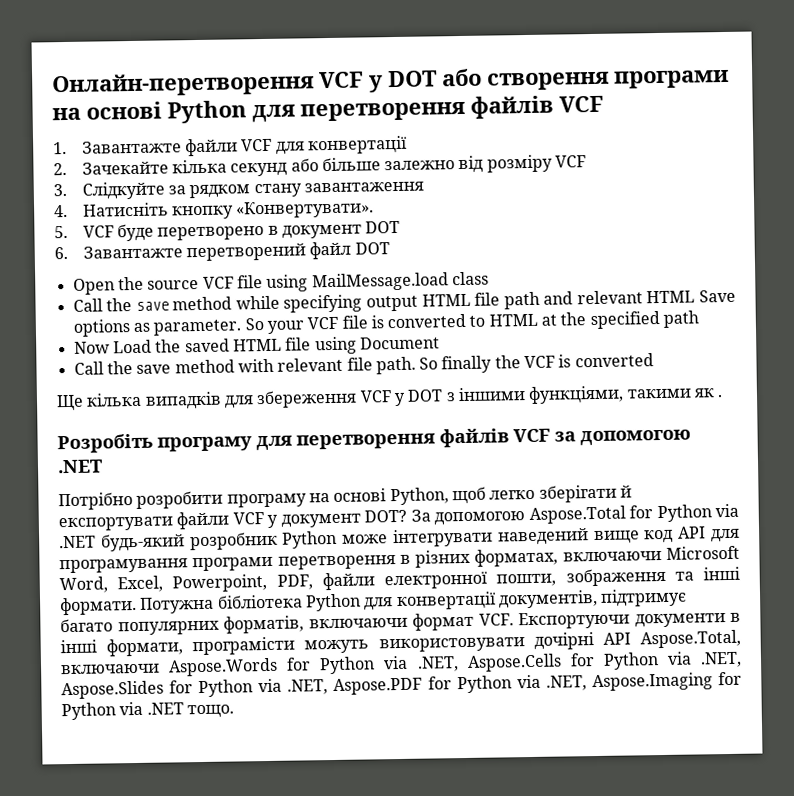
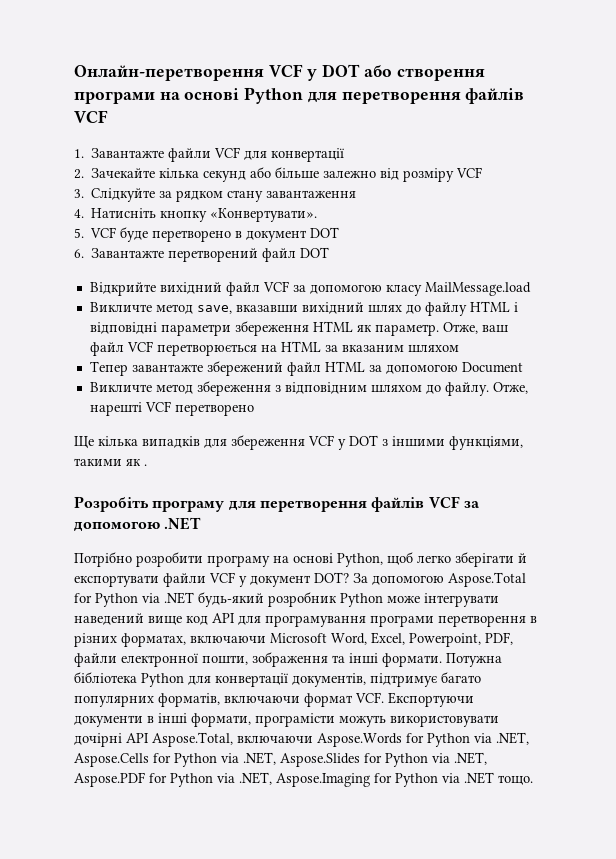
[72,271,489,295] [72,289,737,313] [72,310,700,337] [73,336,440,355] [73,353,654,375] Open the source VCF file using MailMessage.load class // Call the save method while specifying output HTML file path and relevant HTML Save options as parameter. So your VCF file is converted to HTML at the specified path // Now Load the saved HTML file using Document // Call the save method with relevant file path. So finally the VCF is converted -> [89,281,531,296] [89,301,518,316] [89,321,508,336] [89,341,459,356] [89,361,523,376] [89,381,528,396] [89,401,254,416] Відкрийте вихідний файл VCF за допомогою класу MailMessage.load // Викличте метод save, вказавши вихідний шлях до файлу HTML і відповідні параметри збереження HTML як параметр. Отже, ваш файл VCF перетворюється на HTML за вказаним шляхом // Тепер завантажте збережений файл HTML за допомогою Document // Викличте метод збереження з відповідним шляхом до файлу. Отже, нарешті VCF перетворено

